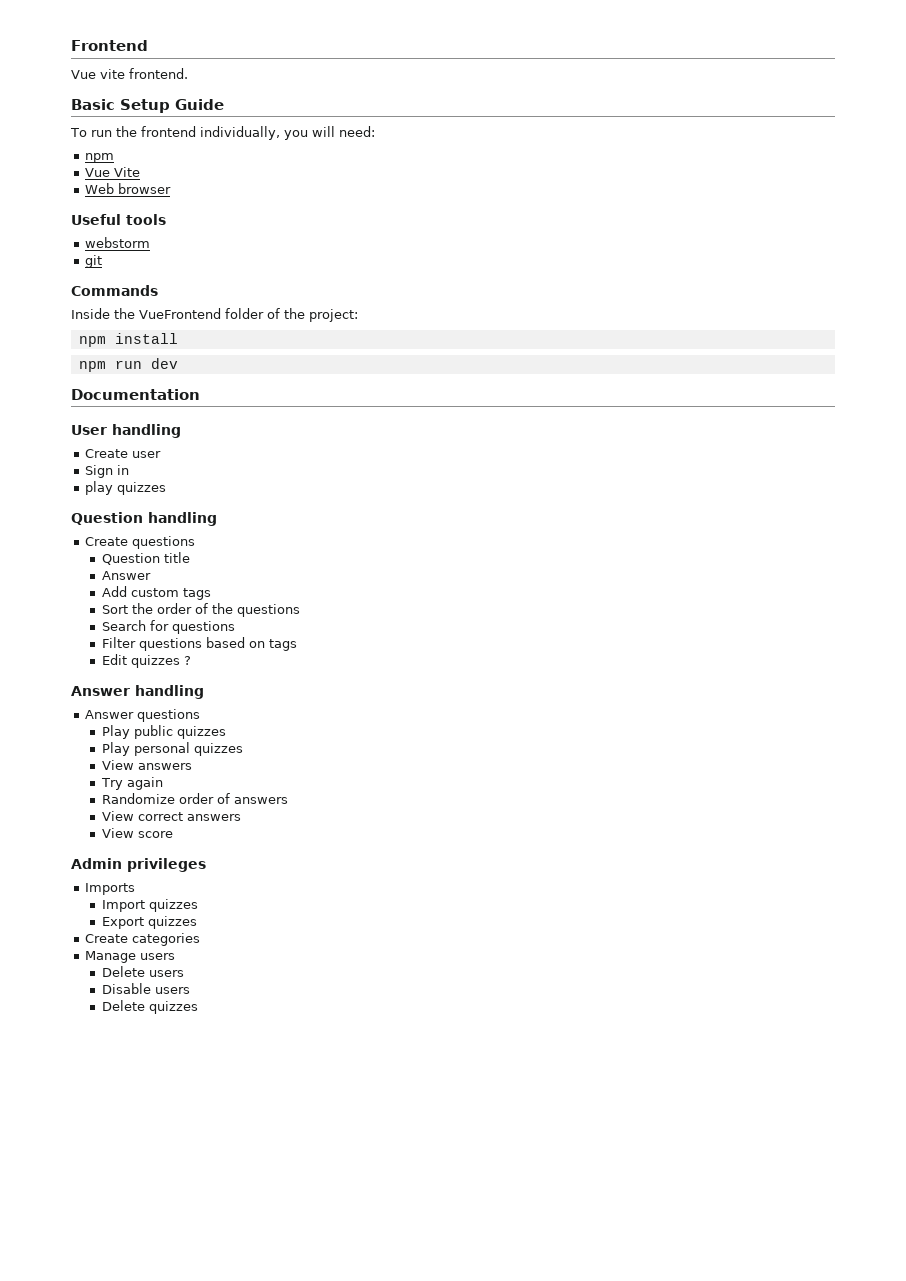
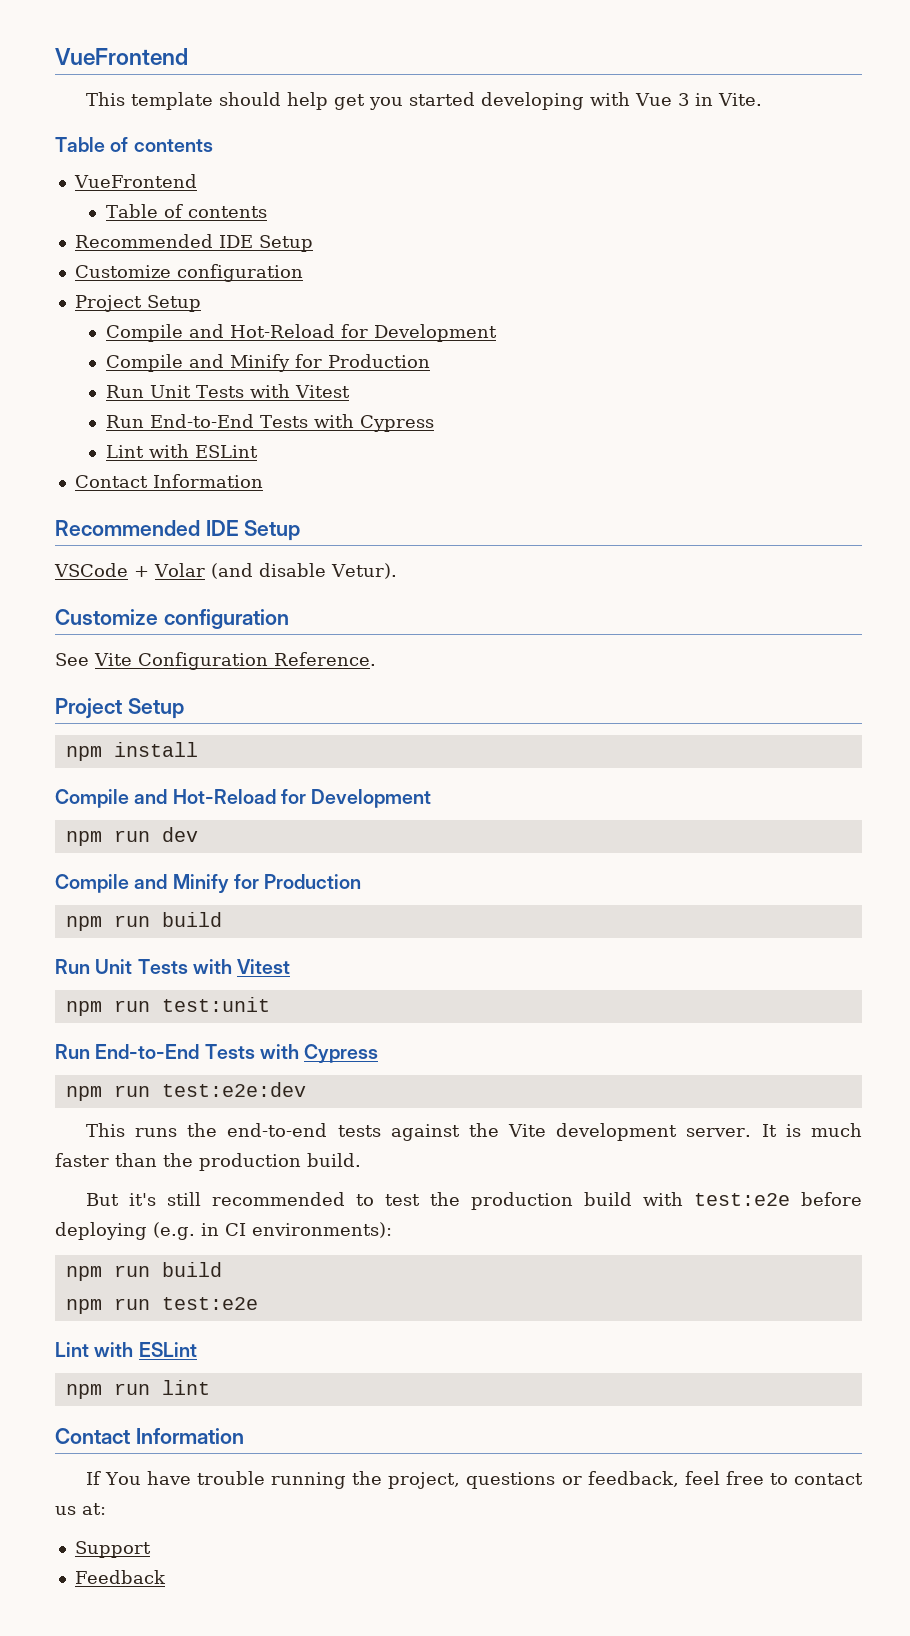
[71,40,148,51] [71,68,188,79] [71,99,224,113] [70,126,375,140] [85,153,115,163] [85,167,141,177] [85,183,172,194] [71,214,166,225] [85,237,151,248] [85,255,103,268] [71,285,158,296] [71,308,358,322] [78,333,178,347] [78,358,178,372] [71,389,200,400] [71,424,181,438] [85,449,162,458] [85,465,130,478] [85,481,167,495] [71,512,217,526] [85,536,196,549] [102,552,191,565] [102,571,152,580] [102,586,212,600] [102,603,301,617] [102,620,236,634] [102,637,298,651] [102,654,192,668] [71,685,204,699] [85,709,201,722] [102,725,227,739] [102,742,244,756] [102,760,193,770] [101,777,164,790] [102,793,289,804] [102,811,242,821] [102,828,174,838] [71,858,206,872] [85,883,136,895] [102,899,199,912] [102,916,198,929] [85,933,201,946] [85,951,176,963] [102,966,185,977] [102,983,191,994] [102,1000,199,1014] Frontend // Vue vite frontend. // Basic Setup Guide // To run the frontend individually, you will need: // npm // Vue Vite // Web browser // Useful tools // webstorm // git // Commands // Inside the VueFrontend folder of the project: // npm install // npm run dev // Documentation // User handling // Create user // Sign in // play quizzes // Question handling // Create questions // Question title // Answer // Add custom tags // Sort the order of the questions // Search for questions // Filter questions based on tags // Edit quizzes ? // Answer handling // Answer questions // Play public quizzes // Play personal quizzes // View answers // Try again // Randomize order of answers // View correct answers // View score // Admin privileges // Imports // Import quizzes // Export quizzes // Create categories // Manage users // Delete users // Disable users // Delete quizzes -> [55,48,188,65] [85,92,762,110] [55,137,213,152] [73,174,197,188] [105,204,267,218] [74,234,313,252] [74,264,303,282] [74,295,201,312] [105,324,497,342] [105,354,430,372] [105,384,350,398] [105,414,434,432] [105,444,258,458] [74,474,263,488] [55,520,301,541] [54,563,397,579] [55,609,289,629] [55,652,376,670] [55,698,184,719] [65,742,198,761] [55,789,432,808] [65,827,198,846] [55,874,362,893] [65,912,222,931] [55,959,291,974] [65,997,270,1016] [55,1044,379,1063] [65,1082,306,1101] [85,1123,862,1141] [55,1153,361,1171] [85,1192,862,1210] [55,1222,392,1240] [65,1262,222,1281] [65,1297,258,1314] [55,1342,197,1357] [65,1380,210,1399] [55,1428,244,1444] [85,1471,864,1489] [55,1503,106,1515] [74,1541,151,1558] [74,1570,166,1584] VueFrontend // This template should help get you started developing with Vue 3 in Vite. // Table of contents // VueFrontend // Table of contents // Recommended IDE Setup // Customize configuration // Project Setup // Compile and Hot-Reload for Development // Compile and Minify for Production // Run Unit Tests with Vitest // Run End-to-End Tests with Cypress // Lint with ESLint // Contact Information // Recommended IDE Setup // VSCode + Volar (and disable Vetur). // Customize configuration // See Vite Configuration Reference. // Project Setup // npm install // Compile and Hot-Reload for Development // npm run dev // Compile and Minify for Production // npm run build // Run Unit Tests with Vitest // npm run test:unit // Run End-to-End Tests with Cypress // npm run test:e2e:dev // This runs the end-to-end tests against the Vite development server. It is much faster than the production build. // But it's still recommended to test the production build with test:e2e before deploying (e.g. in CI environments): // npm run build // npm run test:e2e // Lint with ESLint // npm run lint // Contact Information // If You have trouble running the project, questions or feedback, feel free to contact us at: // Support // Feedback

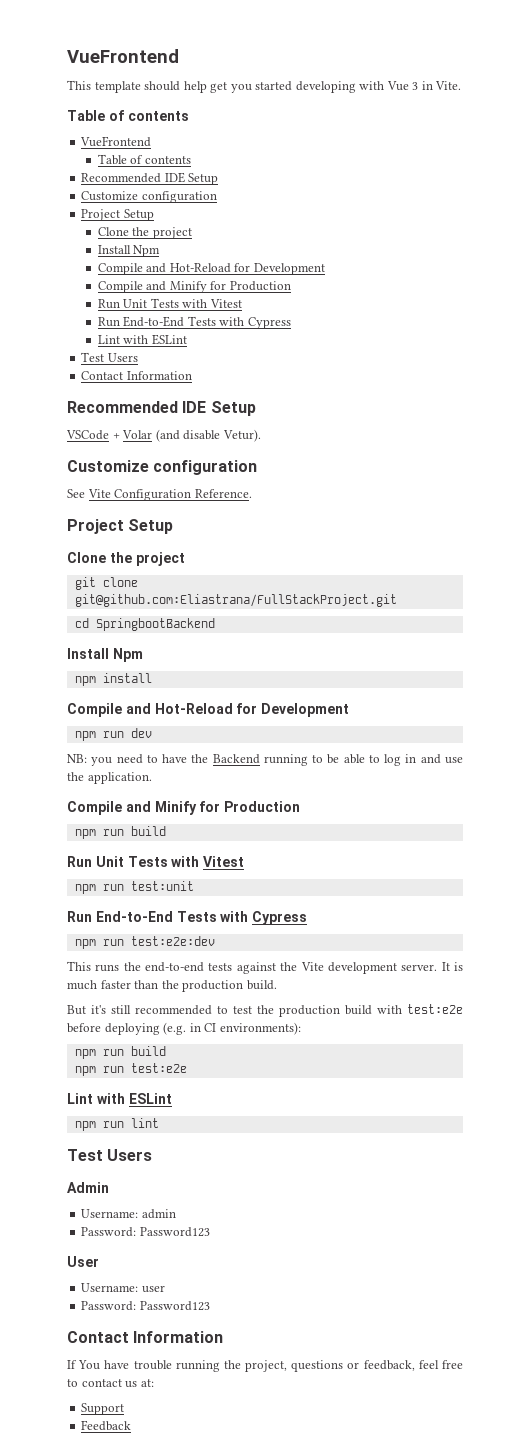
(201, 303) none -> [97,227,192,239] [97,245,161,257] // Clone the project // Install Npm
(258, 451) none -> [81,352,138,362] // Test Users
(184, 708) none -> [67,552,185,566] [74,577,138,590] [74,594,397,607] [74,618,215,631] [67,648,143,662] // Clone the project // git clone git@github.com:Eliastrana/FullStackProject.git // cd SpringbootBackend // Install Npm
(198, 834) none -> [67,754,463,766] [67,772,152,784] // NB: you need to have the Backend running to be able to log in and use the application.
(210, 1387) none -> [67,1149,153,1161] [67,1182,109,1193] [81,1209,176,1219] [81,1227,210,1237] [67,1256,99,1267] [81,1283,165,1293] [81,1301,210,1311] // Test Users // Admin // Username: admin // Password: Password123 // User // Username: user // Password: Password123

